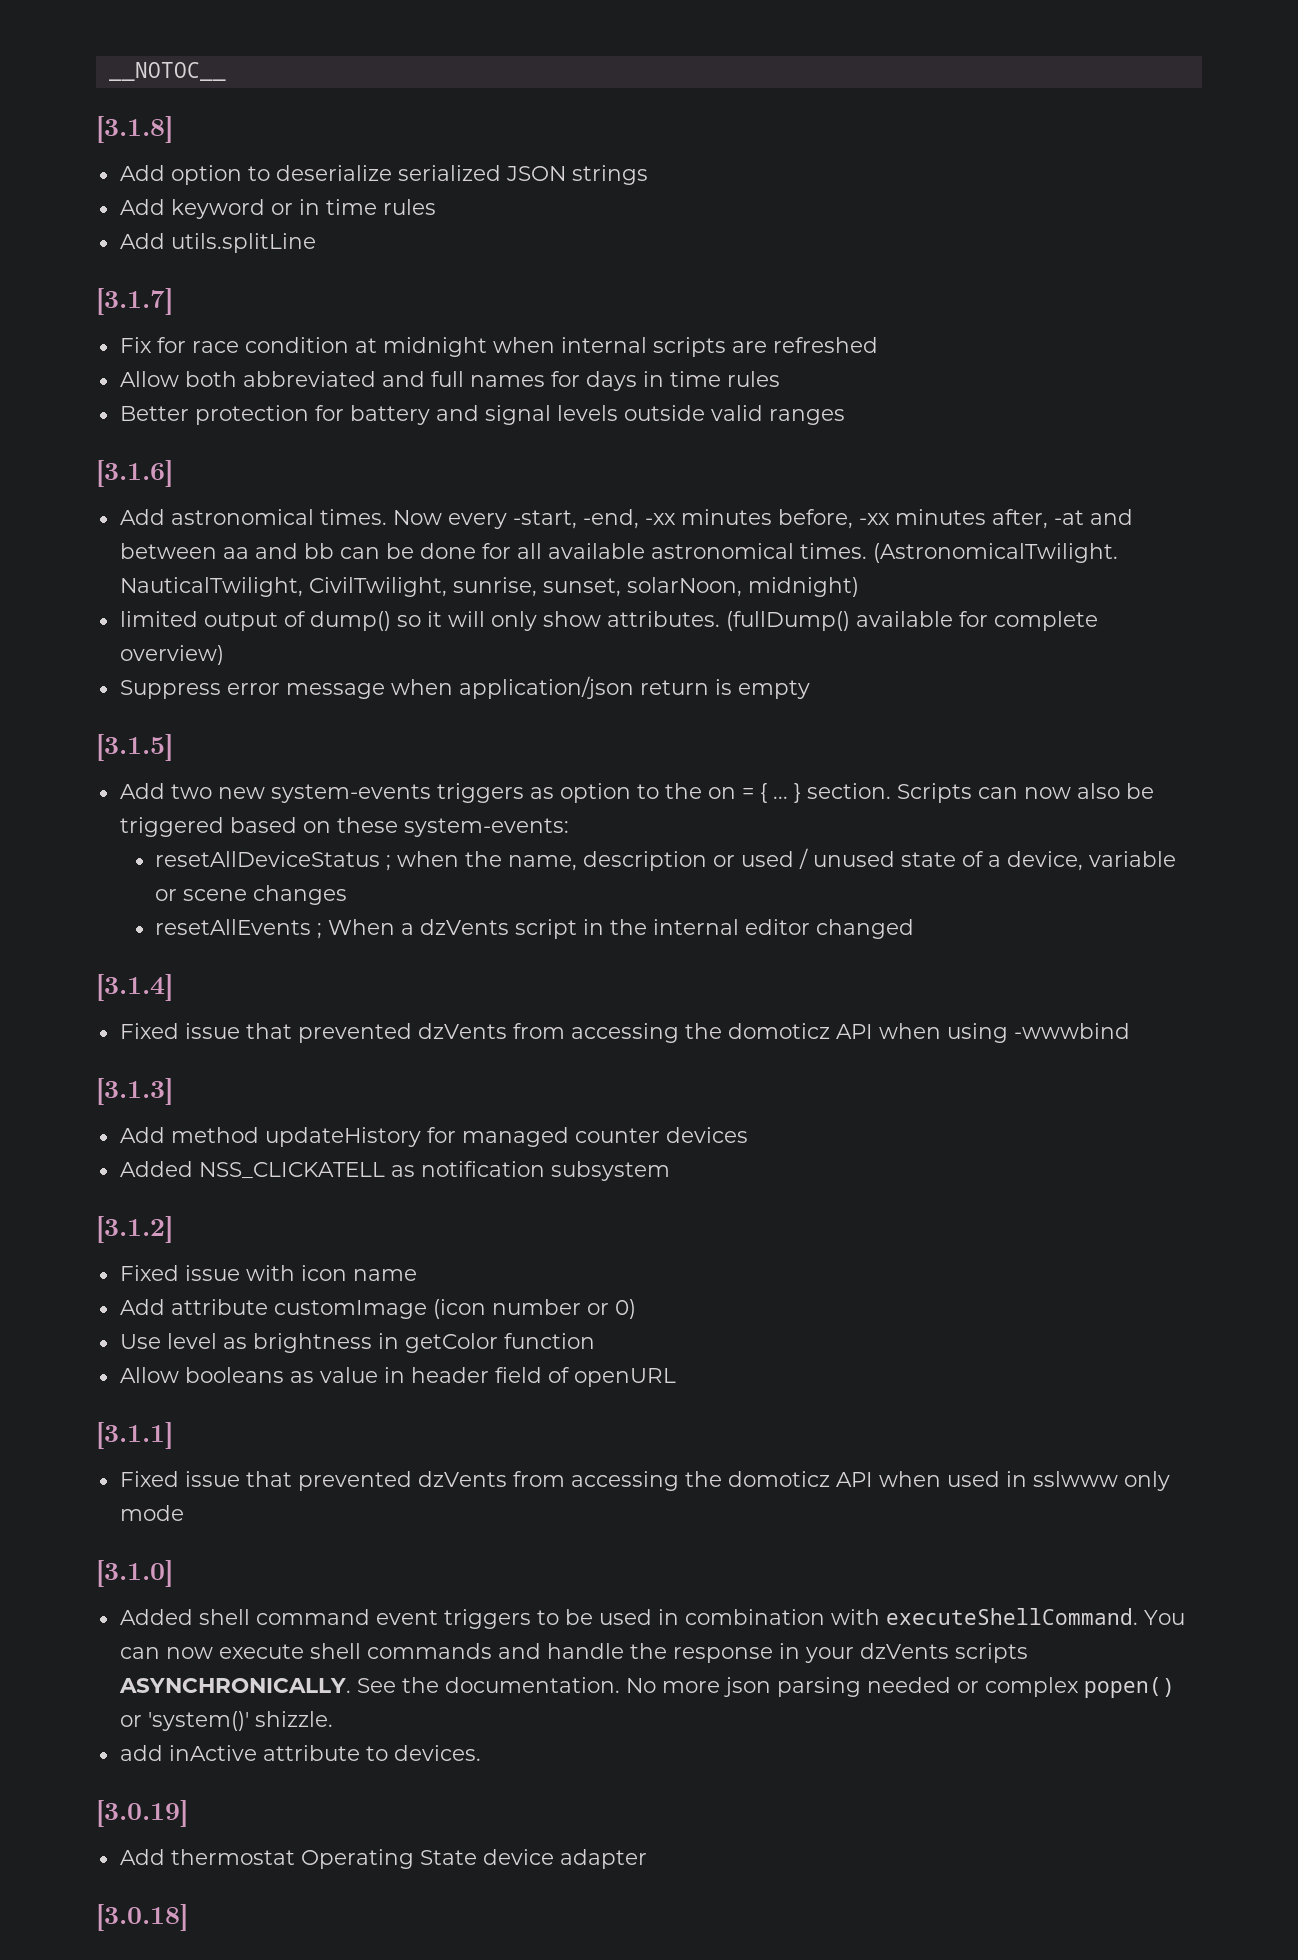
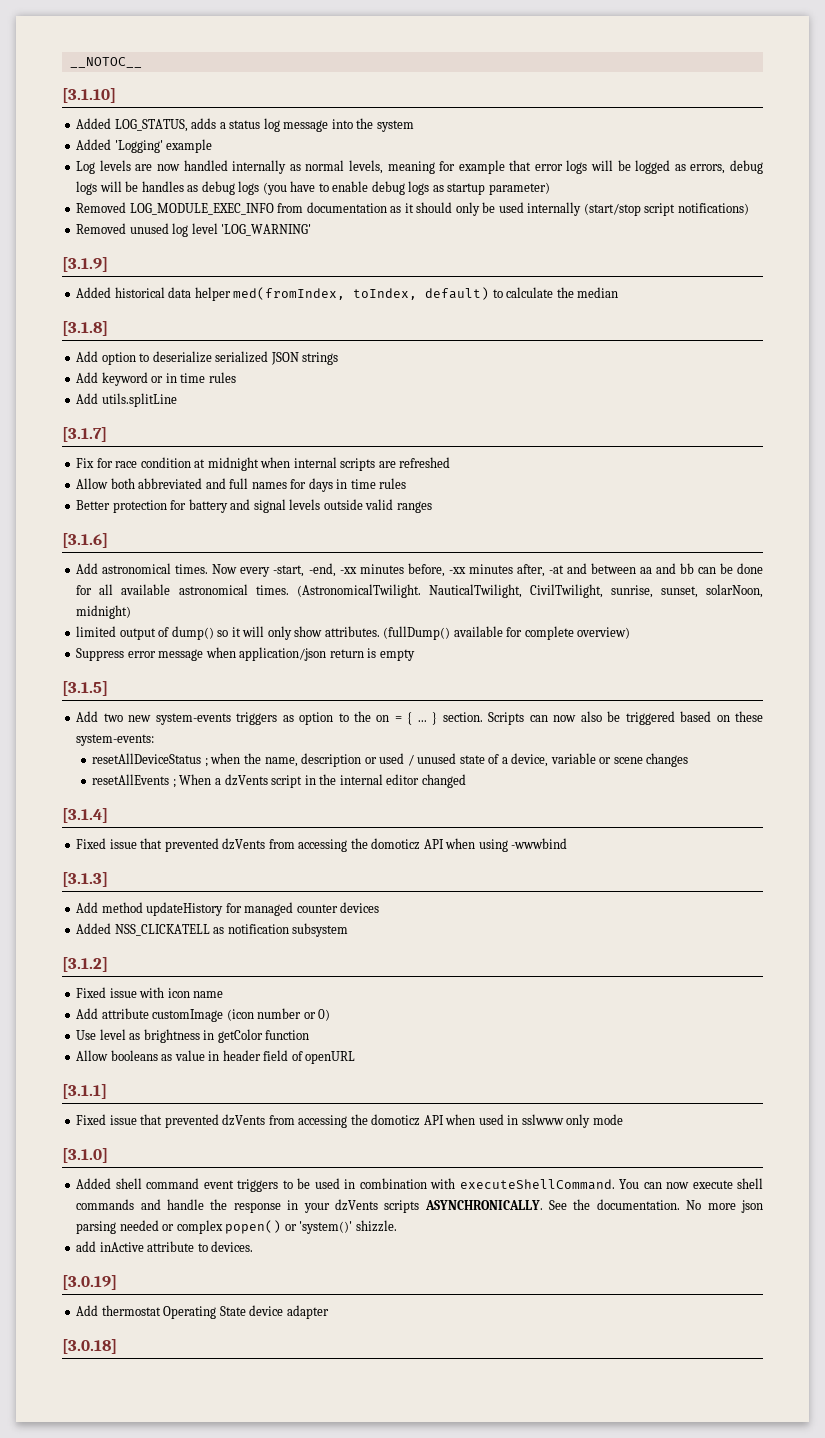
(226, 71) none -> [62,88,116,103] [76,118,414,132] [76,139,213,153] [76,160,763,174] [76,181,550,195] [76,202,749,216] [76,223,312,237] [62,257,108,272] [76,287,619,301] // [3.1.10] // Added LOG_STATUS, adds a status log message into the system // Added 'Logging' example // Log levels are now handled internally as normal levels, meaning for example that error logs will be logged as errors, debug logs will be handles as debug logs (you have to enable debug logs as startup parameter) // Removed LOG_MODULE_EXEC_INFO from documentation as it should only be used internally (start/stop script notifications) // Removed unused log level 'LOG_WARNING' // [3.1.9] // Added historical data helper med(fromIndex, toIndex, default) to calculate the median

